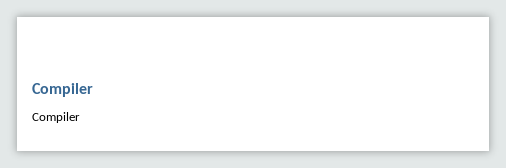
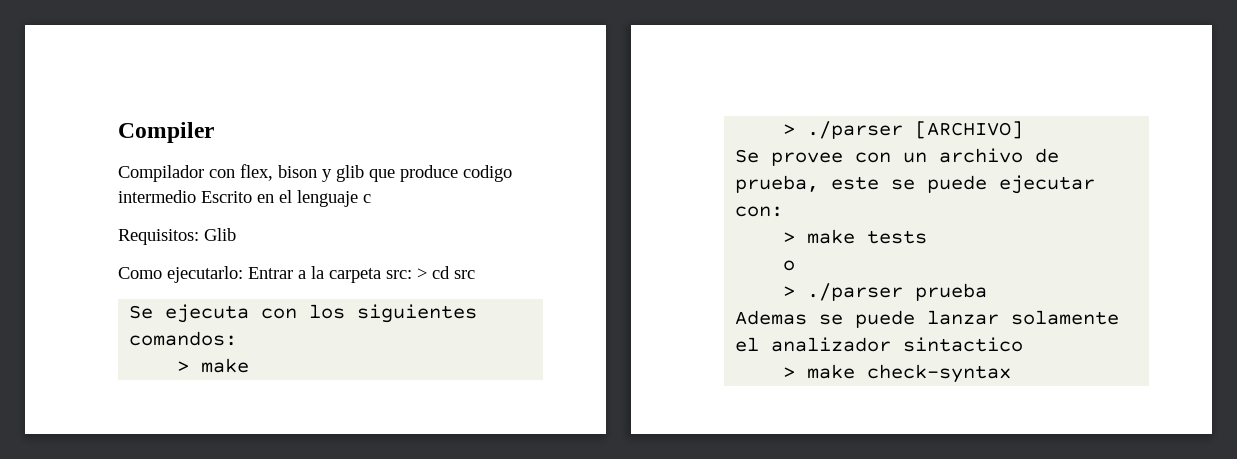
[32,112,80,123] Compiler -> [118,164,512,182] [118,190,371,207] [118,228,236,245] [118,266,475,283] [129,304,478,323] [129,331,238,346] [177,358,250,373] [783,121,1024,139] [735,148,1060,166] [735,175,1096,194] [735,206,784,217] [783,229,928,244] [783,260,796,271] [783,283,988,301] [735,310,1120,328] [735,337,1024,352] [783,364,1012,383] Compilador con flex, bison y glib que produce codigo intermedio Escrito en el lenguaje c // Requisitos: Glib // Como ejecutarlo: Entrar a la carpeta src: > cd src // Se ejecuta con los siguientes comandos: // > make // > ./parser [ARCHIVO] // Se provee con un archivo de prueba, este se puede ejecutar con: // > make tests // o // > ./parser prueba // Ademas se puede lanzar solamente el analizador sintactico // > make check-syntax

